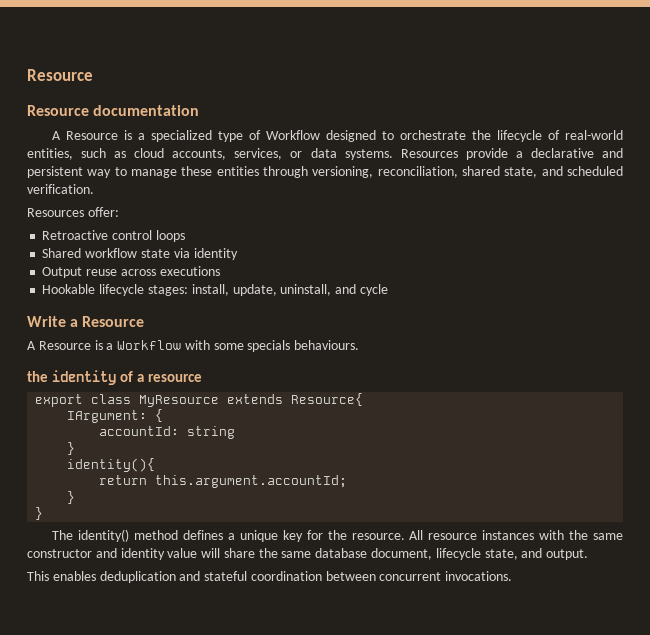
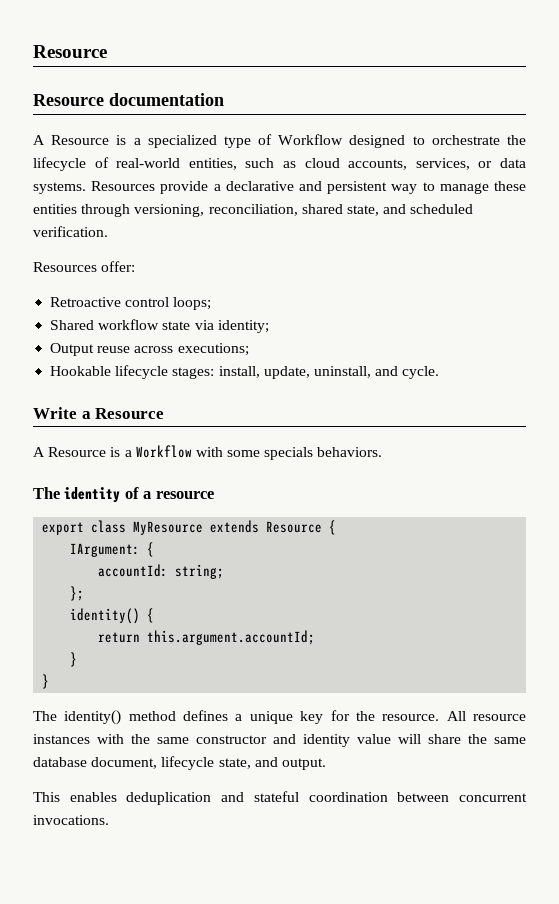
[155,230,185,242] loops -> [173,297,212,310] loops;
[193,248,238,260] identity -> [217,320,269,333] identity;
[159,266,220,276] executions -> [177,343,249,356] executions;
[359,284,388,296] cycle -> [402,366,440,379] cycle.
[294,340,360,350] [27,371,48,382] behaviours. // the -> [317,447,383,457] [33,487,60,499] behaviors. // The
[291,393,364,406] Resource{ -> [266,520,337,535] Resource {
[187,426,236,439] [67,442,76,455] [67,458,156,472] string // } // identity(){ -> [175,564,225,579] [70,586,85,601] [70,608,155,624] string; // }; // identity() {

